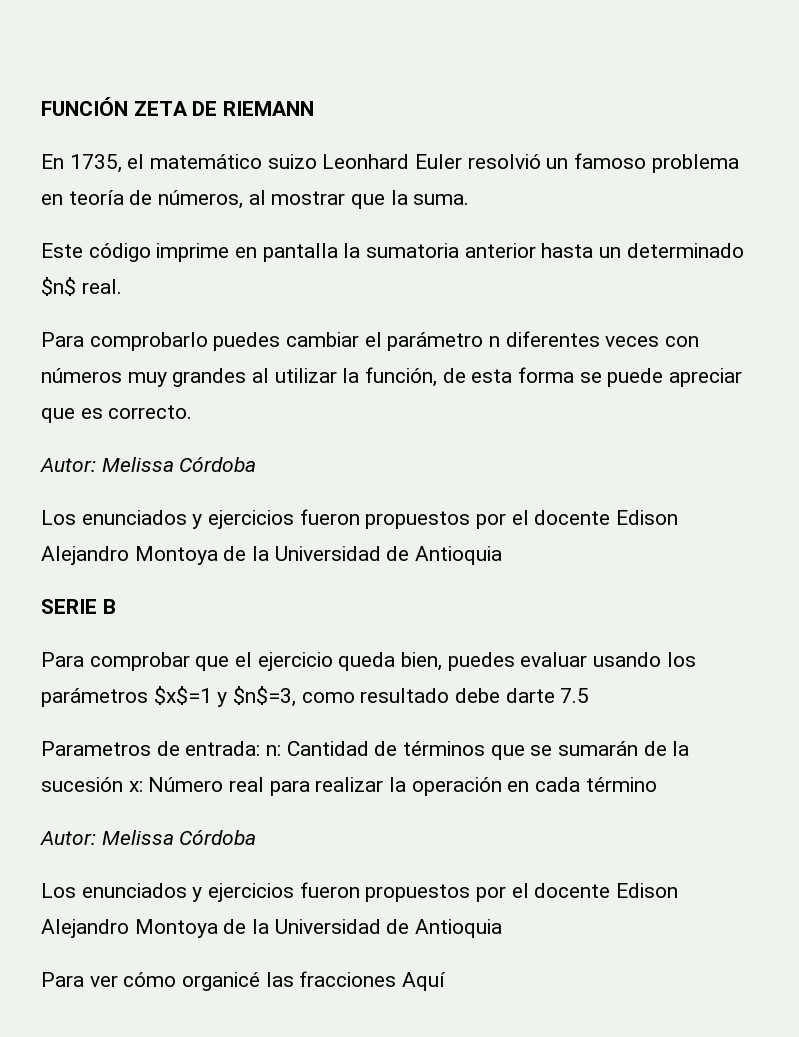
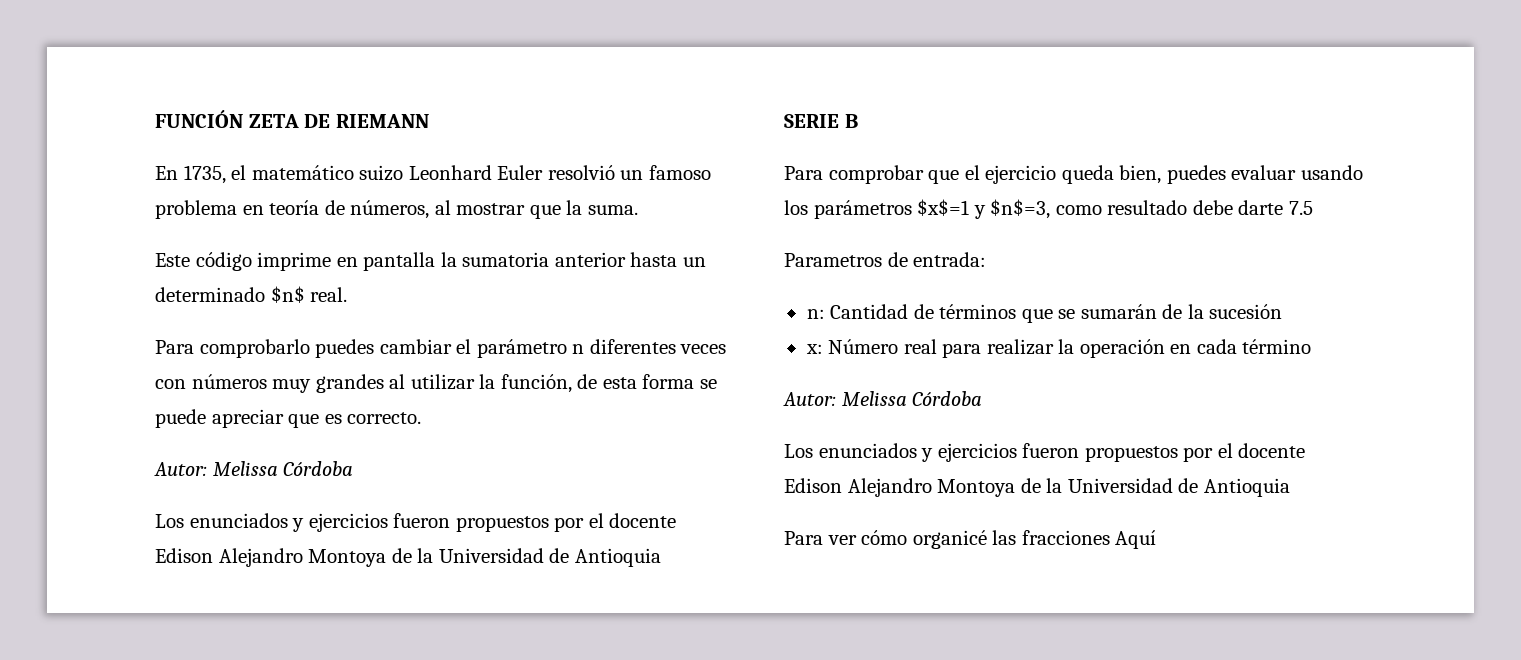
(261, 748) none -> (987, 259) //
(123, 784) none -> (1283, 311) //

